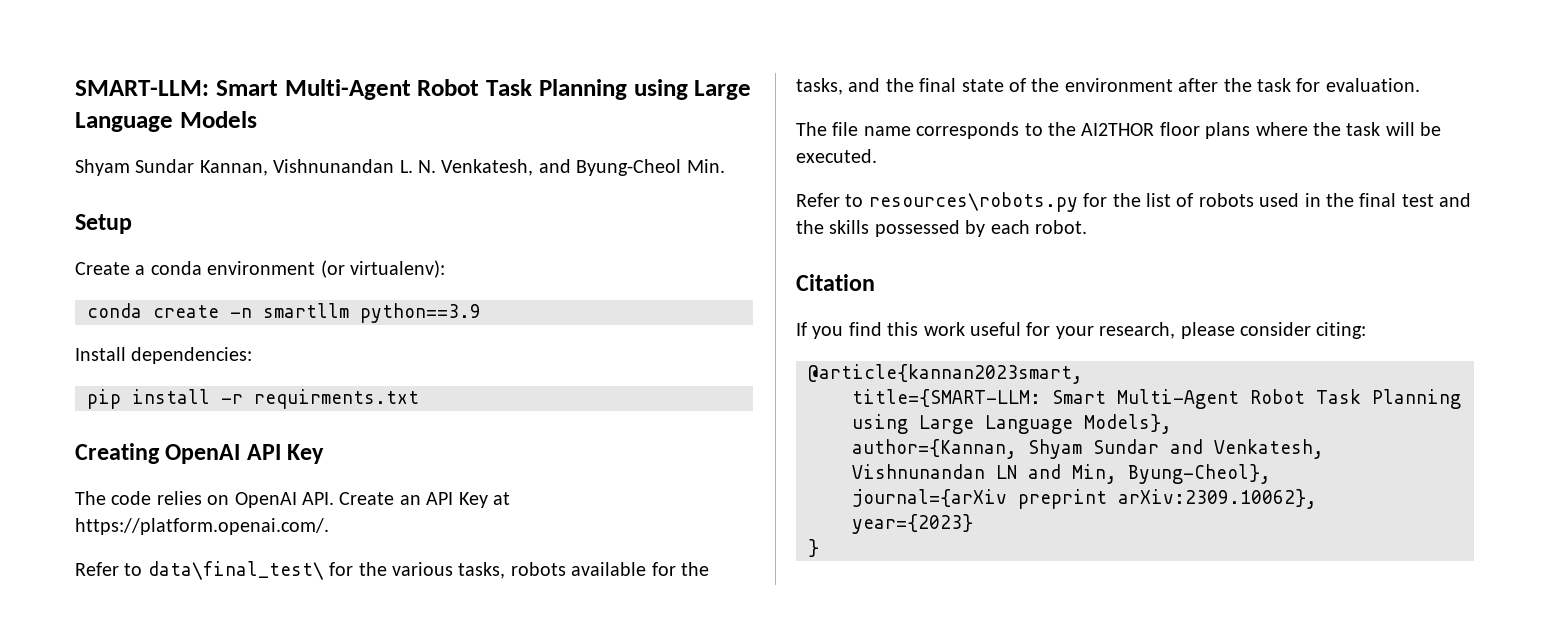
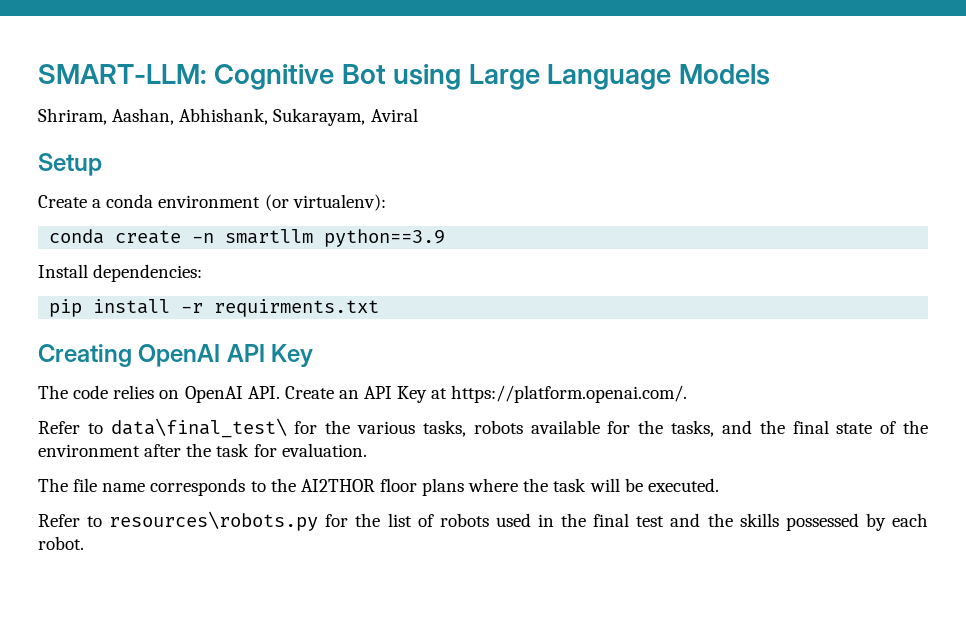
[215,79,627,100] Smart Multi-Agent Robot Task Planning -> [214,64,386,90] Cognitive Bot
[75,159,725,176] Shyam Sundar Kannan, Vishnunandan L. N. Venkatesh, and Byung-Cheol Min. -> [38,108,418,126] Shriram, Aashan, Abhishank, Sukarayam, Aviral
[796,274,875,291] [796,322,1367,339] [808,364,1083,384] [852,389,1461,409] [852,414,1172,434] [852,439,1324,459] [852,464,1271,484] [852,489,1317,509] [852,514,973,534] [808,539,819,557] // Citation // If you find this work useful for your research, please consider citing: // @article{kannan2023smart, // title={SMART-LLM: Smart Multi-Agent Robot Task Planning using Large Language Models}, // author={Kannan, Shyam Sundar and Venkatesh, Vishnunandan LN and Min, Byung-Cheol}, // journal={arXiv preprint arXiv:2309.10062}, // year={2023} // } -> (84, 543) none

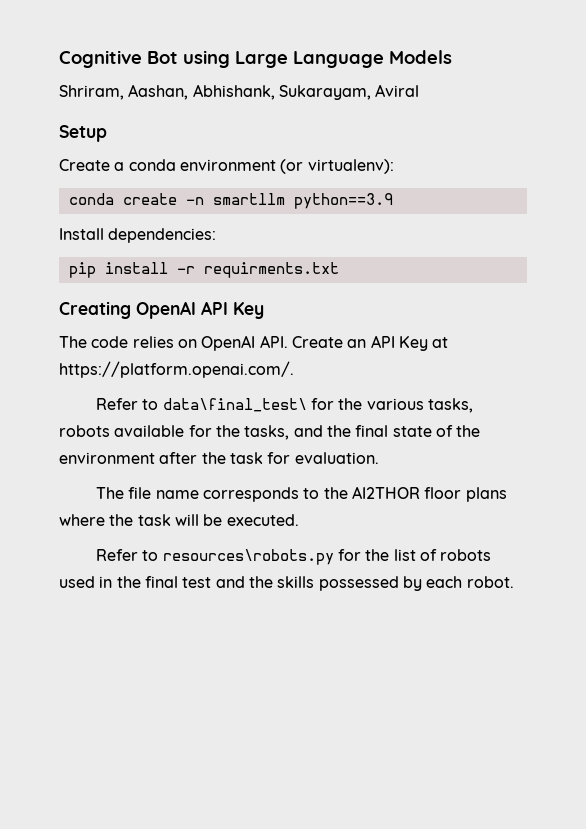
[38,64,207,84] SMART-LLM: -> (59, 59) none

